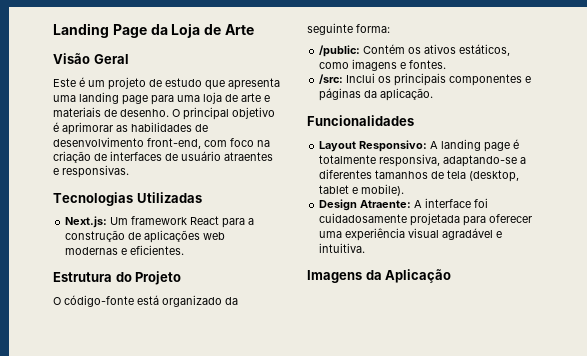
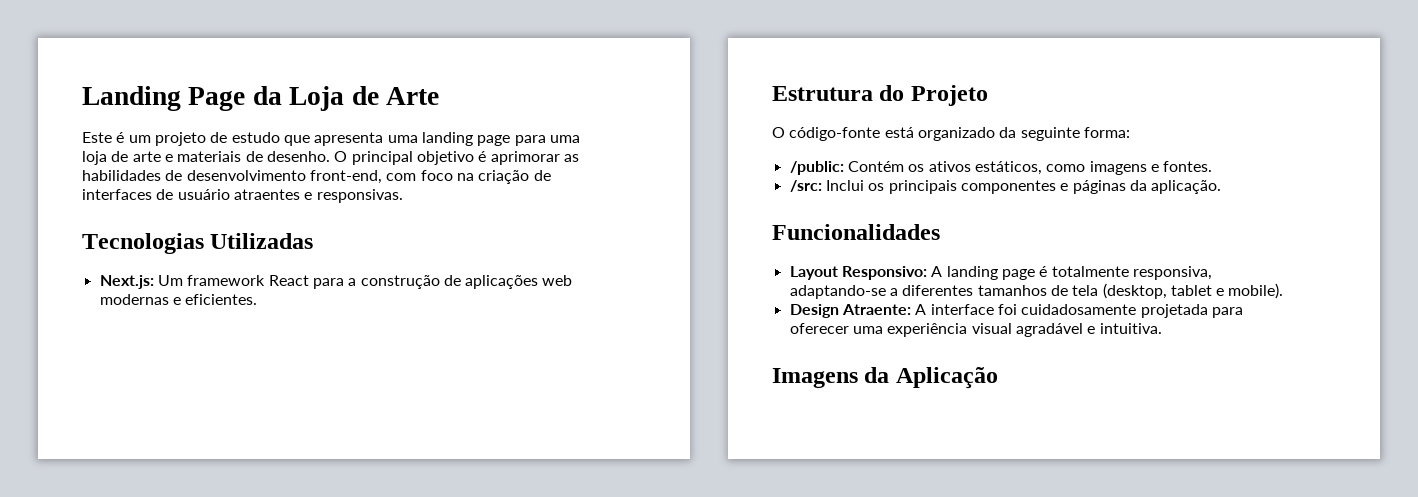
[53,53,129,64] // Visão Geral -> (440, 96) none

